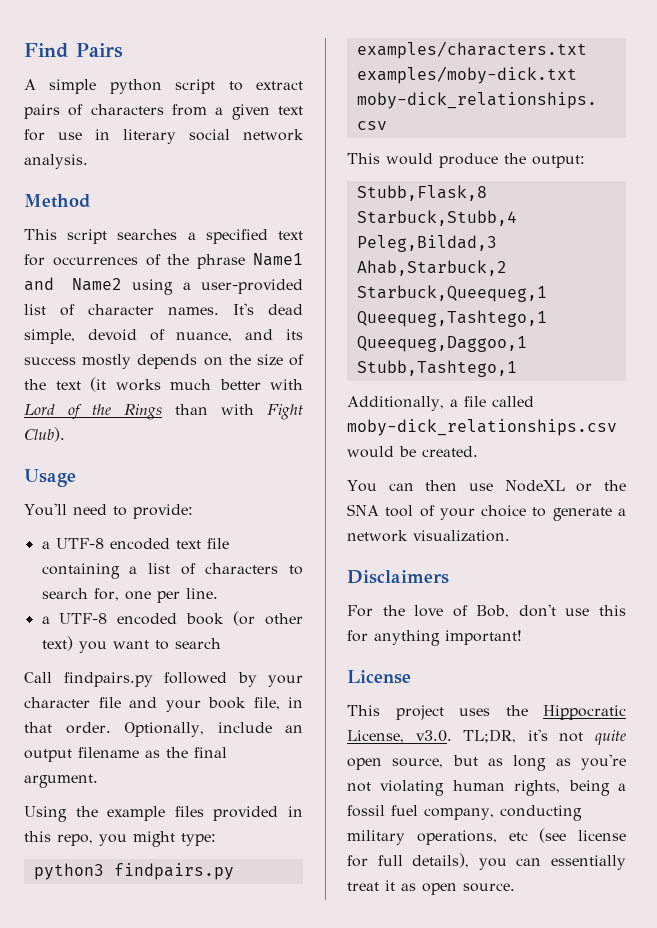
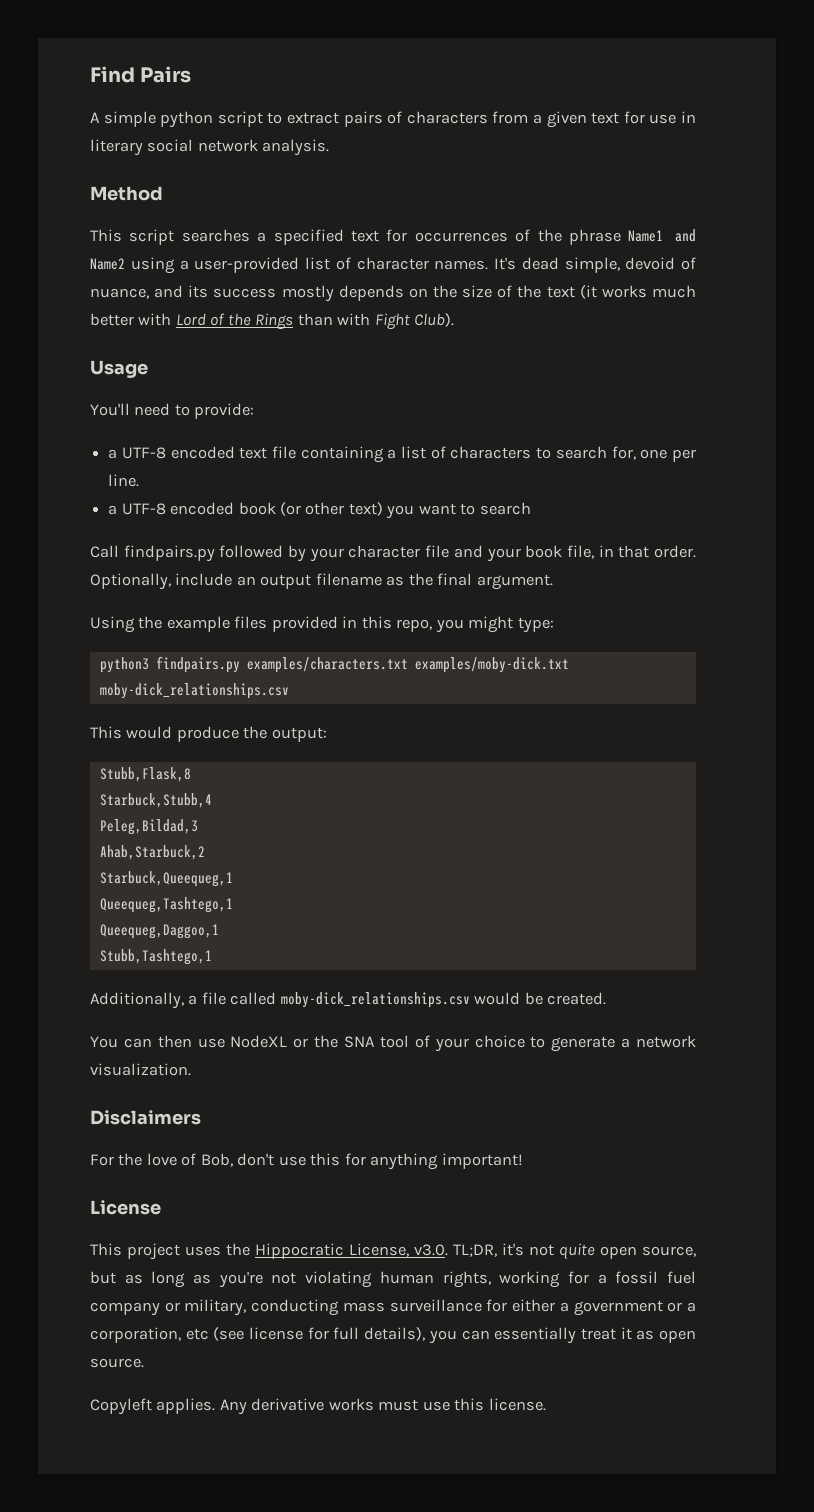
[568,780,610,796] being -> [499,1271,589,1288] working for
[424,805,582,821] [347,830,497,845] company, conducting military operations, -> [90,1299,697,1316] [90,1327,181,1343] company or military, conducting mass surveillance for either a government or a corporation,
(515, 887) none -> [90,1398,546,1415] // Copyleft applies. Any derivative works must use this license.

